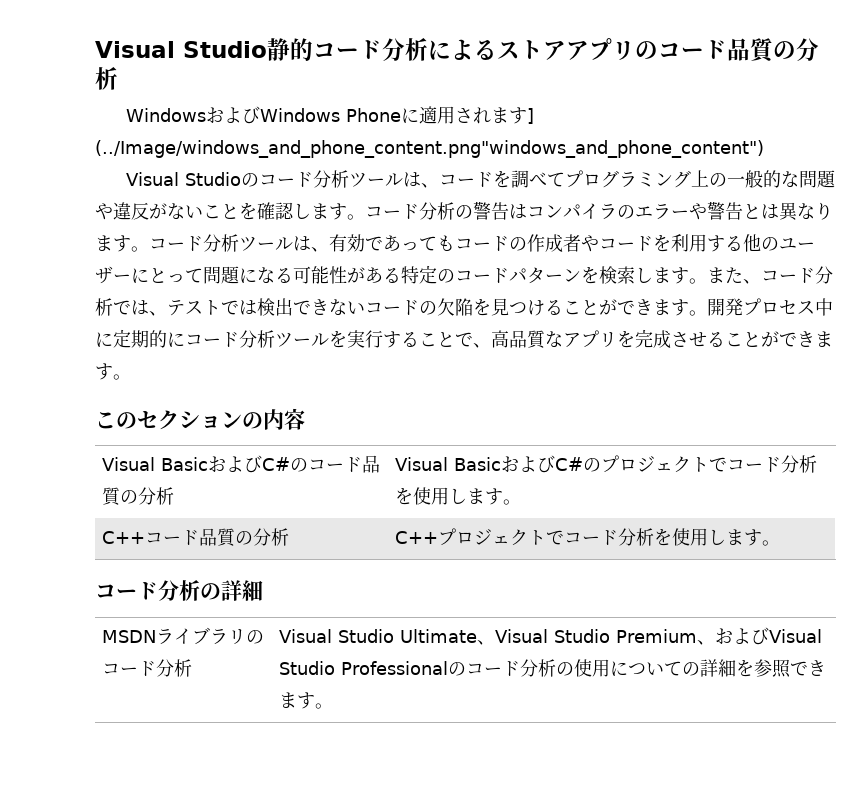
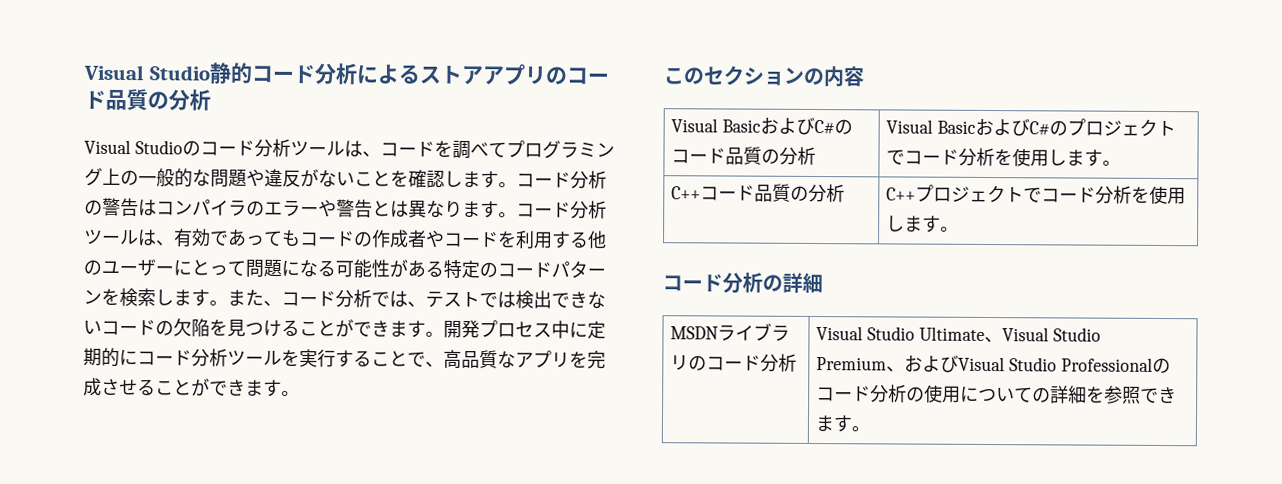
[125,106,534,124] [95,140,764,158] // WindowsおよびWindows Phoneに適用されます] (../Image/windows_and_phone_content.png"windows_and_phone_content") -> (211, 100) none

